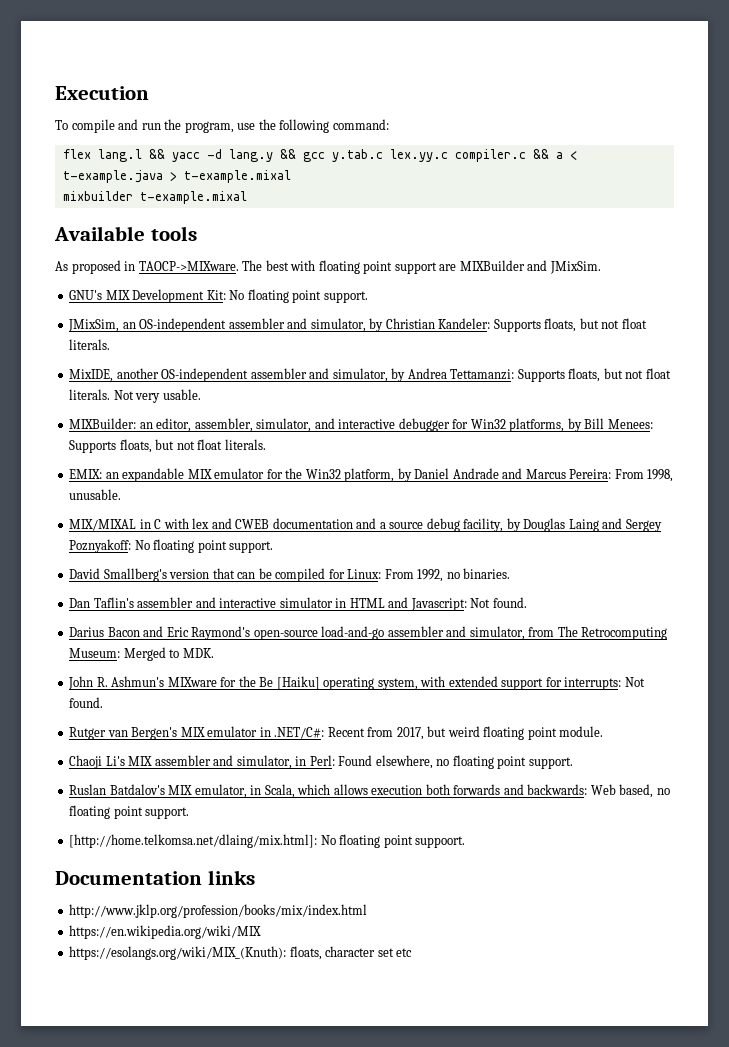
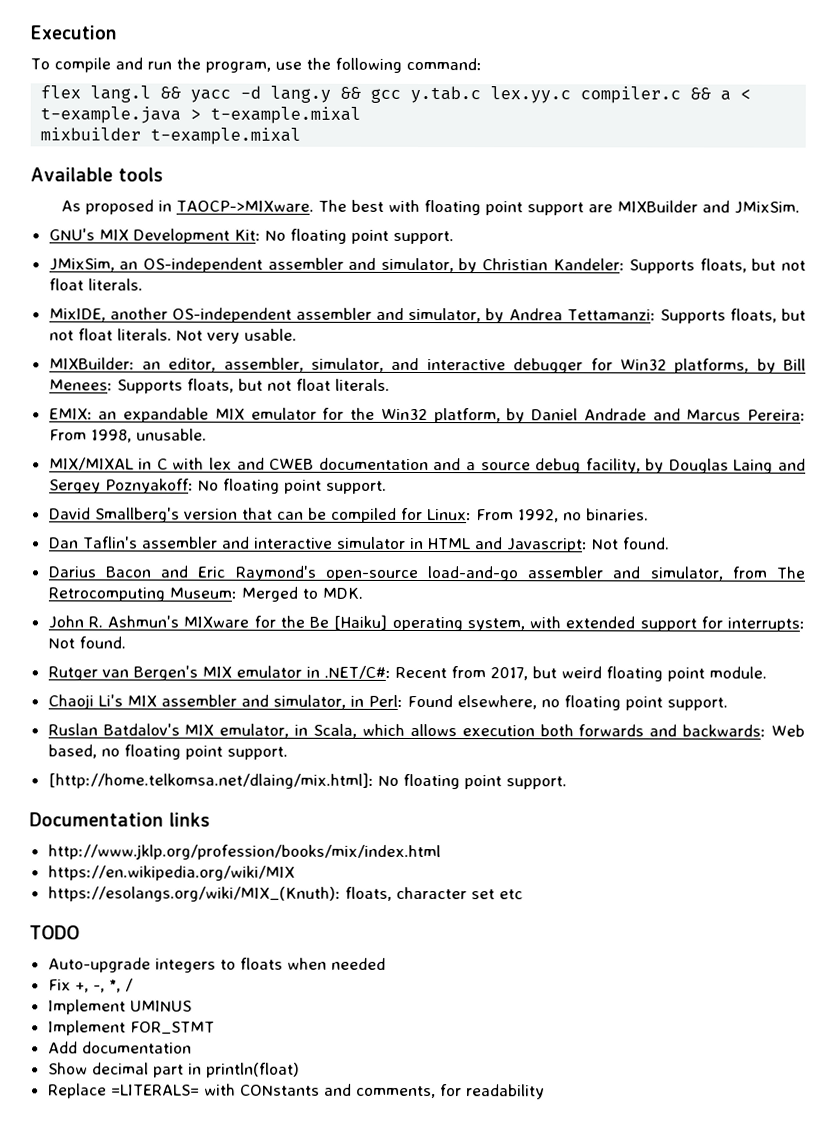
[415,836,466,848] suppoort. -> [505,776,567,790] support.
(413, 952) none -> [29,925,80,940] [47,957,386,973] [47,978,133,993] [47,999,192,1015] [47,1020,215,1036] [47,1041,192,1054] [47,1062,300,1078] [47,1083,545,1100] // TODO // Auto-upgrade integers to floats when needed // Fix +, -, *, / // Implement UMINUS // Implement FOR_STMT // Add documentation // Show decimal part in println(float) // Replace =LITERALS= with CONstants and comments, for readability

